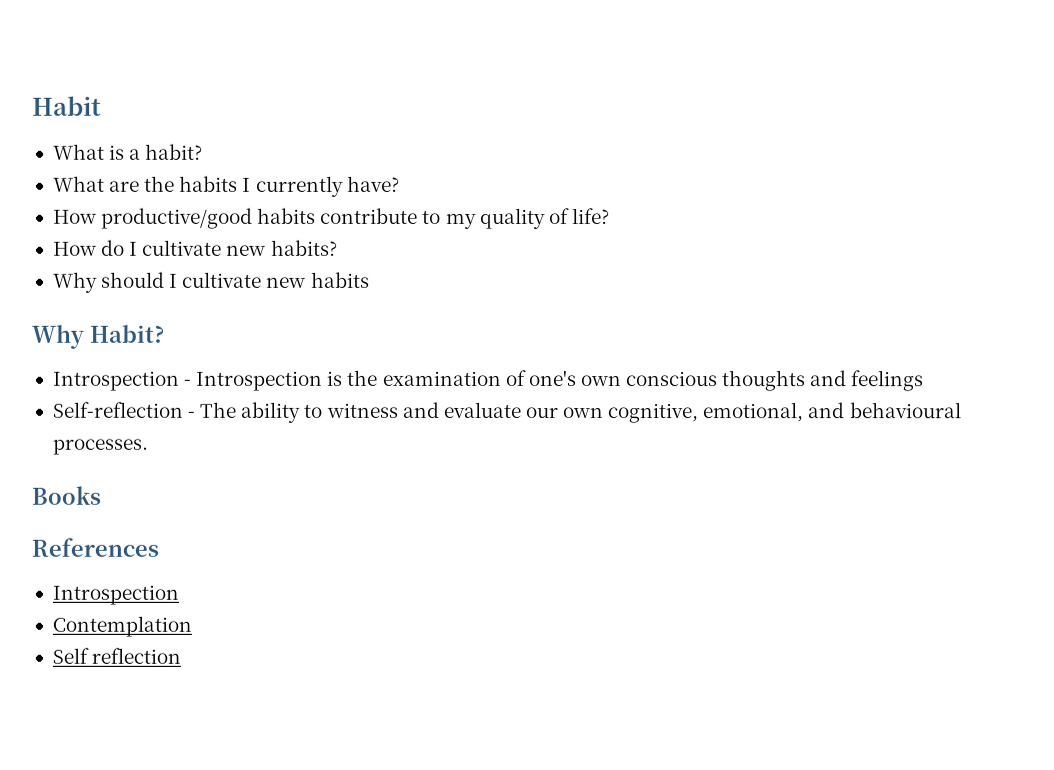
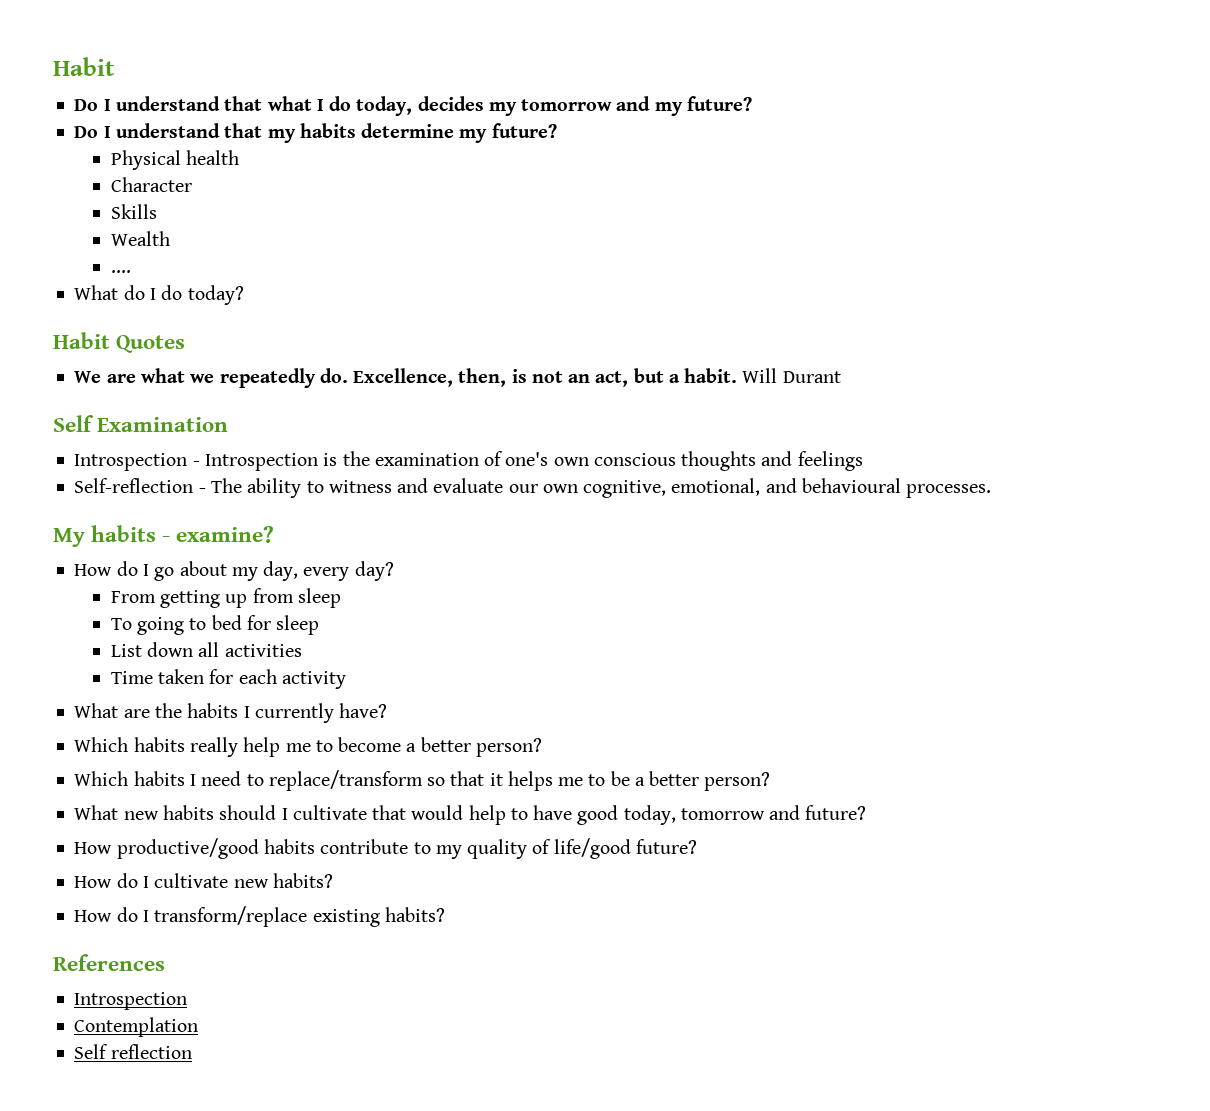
[52,143,204,160] [52,175,400,197] [52,207,610,230] [52,239,338,256] [52,271,370,293] [32,324,165,349] What is a habit? // What are the habits I currently have? // How productive/good habits contribute to my quality of life? // How do I cultivate new habits? // Why should I cultivate new habits // Why Habit? -> [74,96,752,116] [74,123,557,143] [110,150,240,170] [110,177,192,192] [110,204,157,219] [110,231,170,246] [110,270,131,273] [74,285,244,305] [53,332,186,353] [74,368,841,388] [53,415,229,432] Do I understand that what I do today, decides my tomorrow and my future? // Do I understand that my habits determine my future? // Physical health // Character // Skills // Wealth // .... // What do I do today? // Habit Quotes // We are what we repeatedly do. Excellence, then, is not an act, but a habit. Will Durant // Self Examination
[31,485,101,505] Books -> [53,525,275,547] [74,561,394,581] [110,588,341,608] [110,615,320,635] [110,642,302,657] [110,669,346,689] [74,703,388,723] [74,737,542,757] [74,770,771,791] [74,805,867,825] [74,838,697,859] [74,873,333,888] [74,906,445,927] My habits - examine? // How do I go about my day, every day? // From getting up from sleep // To going to bed for sleep // List down all activities // Time taken for each activity // What are the habits I currently have? // Which habits really help me to become a better person? // Which habits I need to replace/transform so that it helps me to be a better person? // What new habits should I cultivate that would help to have good today, tomorrow and future? // How productive/good habits contribute to my quality of life/good future? // How do I cultivate new habits? // How do I transform/replace existing habits?

